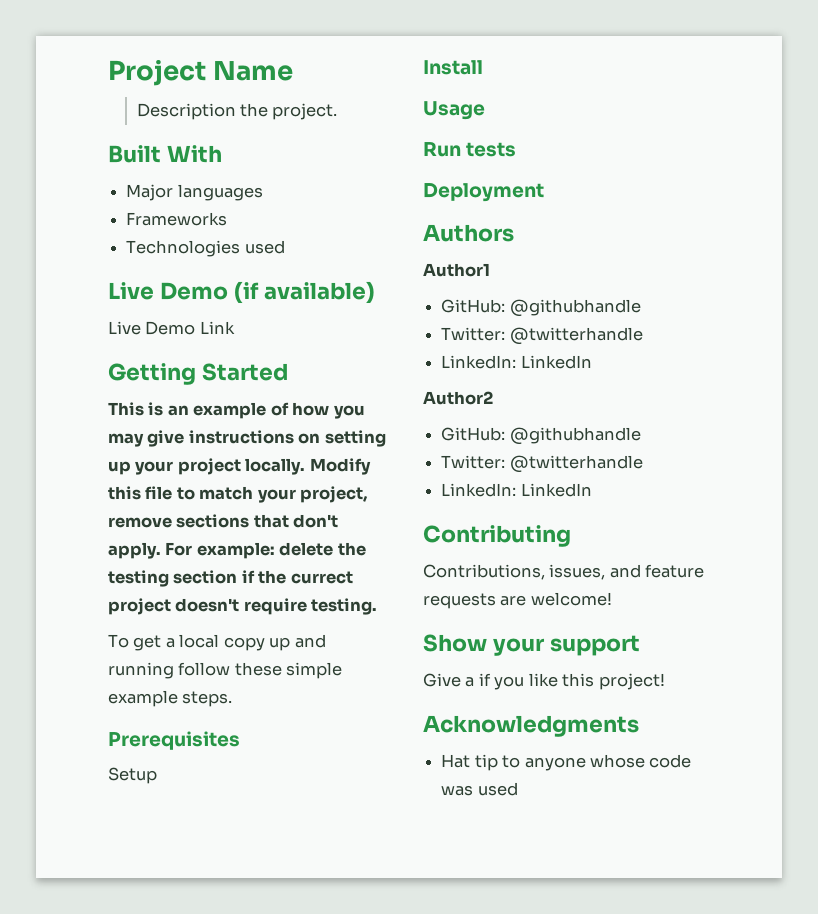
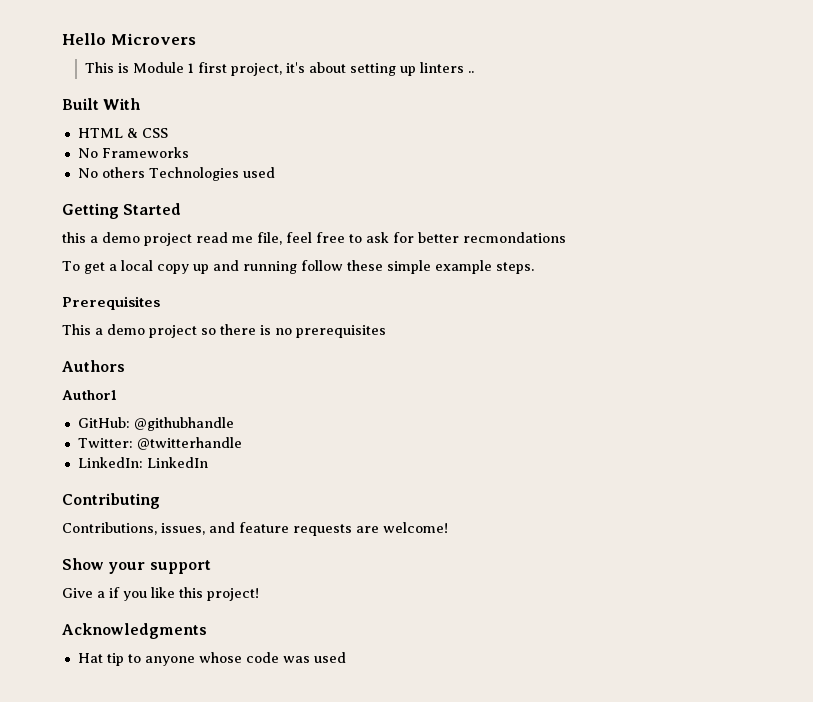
[108,59,294,86] [136,103,338,120] [108,145,222,163] [126,184,263,201] Project Name // Description the project. // Built With // Major languages // -> [62,33,196,45] [84,62,474,76] [62,98,141,110] [77,128,168,138] [77,148,98,158] Hello Microvers // This is Module 1 first project, it's about setting up linters .. // Built With // HTML & CSS // No
(228, 219) none -> [77,167,145,178] No others
[108,281,375,304] [108,321,235,335] [108,363,288,385] [108,402,365,419] [108,430,386,447] [108,458,371,475] [108,486,369,503] [108,514,339,528] [108,542,366,559] [108,570,353,587] [108,598,378,615] Live Demo (if available) // Live Demo Link // Getting Started // This is an example of how you may give instructions on setting up your project locally. Modify this file to match your project, remove sections that don't apply. For example: delete the testing section if the currect project doesn't require testing. -> [62,203,182,219] [62,232,566,246] Getting Started // this a demo project read me file, feel free to ask for better recmondations
[108,767,157,784] [423,60,483,75] [423,101,485,120] [423,142,517,157] [423,183,544,202] Setup // Install // Usage // Run tests // Deployment -> [62,324,386,338] This a demo project so there is no prerequisites
[423,391,493,405] [441,427,641,445] [441,455,643,473] [441,483,592,497] // Author2 // GitHub: @githubhandle // Twitter: @twitterhandle // LinkedIn: LinkedIn -> (208, 462) none

